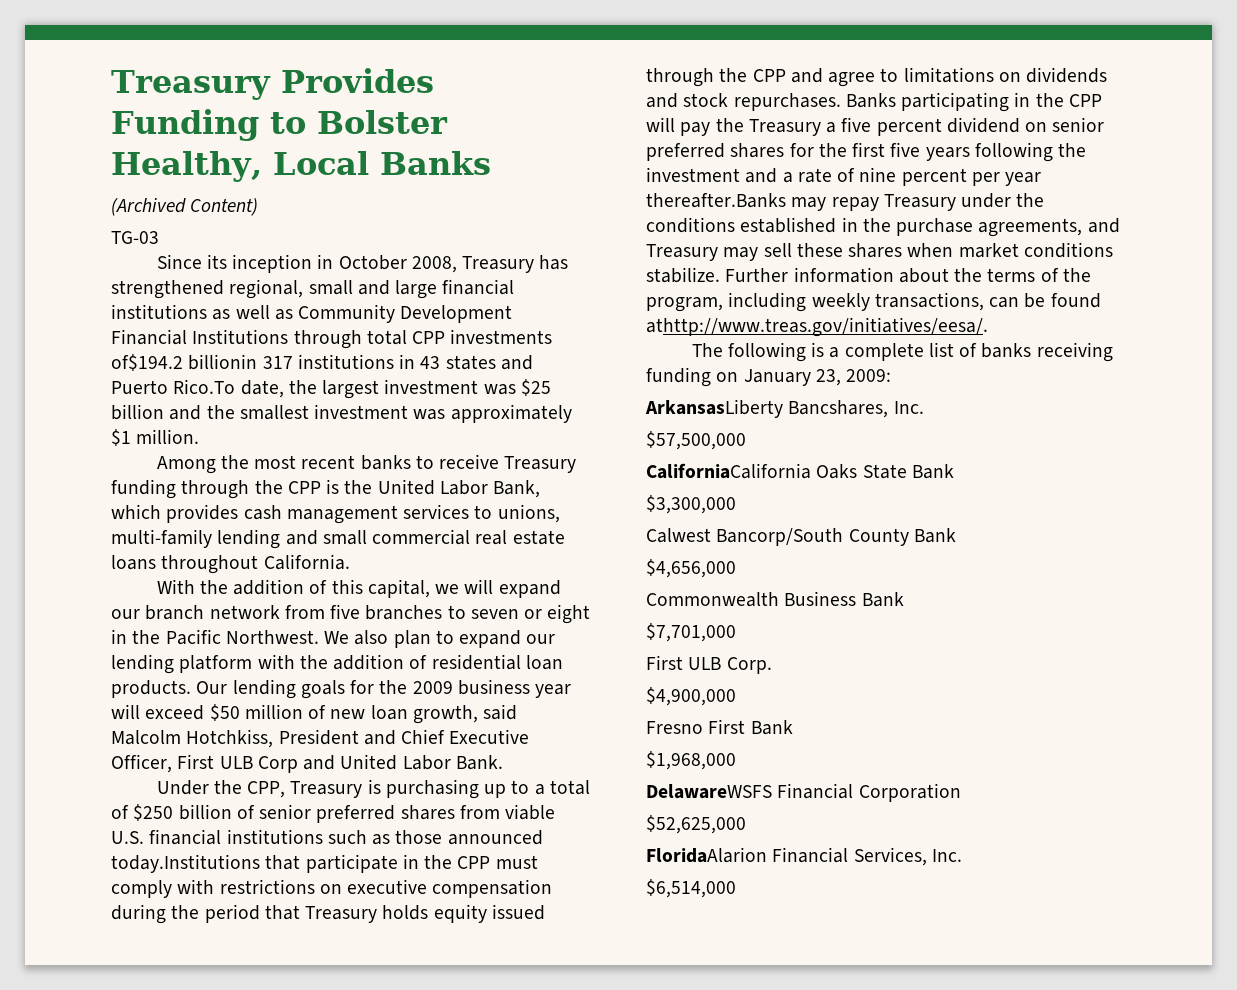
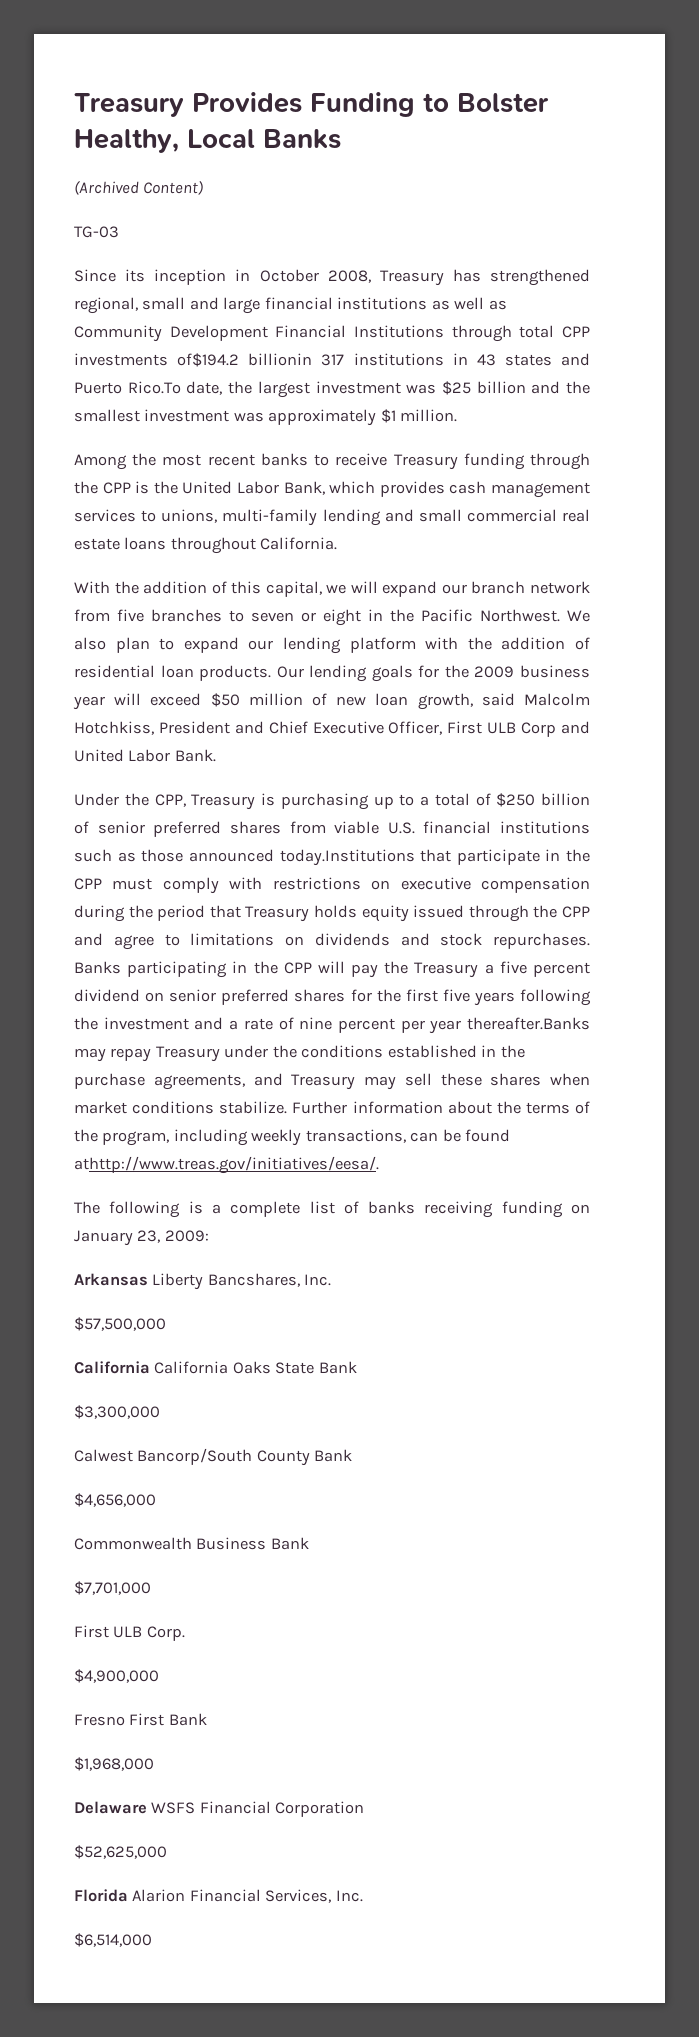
[645,399,783,418] ArkansasLiberty -> [74,1273,204,1290] Arkansas Liberty
[646,463,811,479] CaliforniaCalifornia -> [74,1361,229,1374] California California
[646,784,772,799] DelawareWSFS -> [74,1801,196,1814] Delaware WSFS
[646,847,767,863] FloridaAlarion -> [74,1889,186,1902] Florida Alarion

